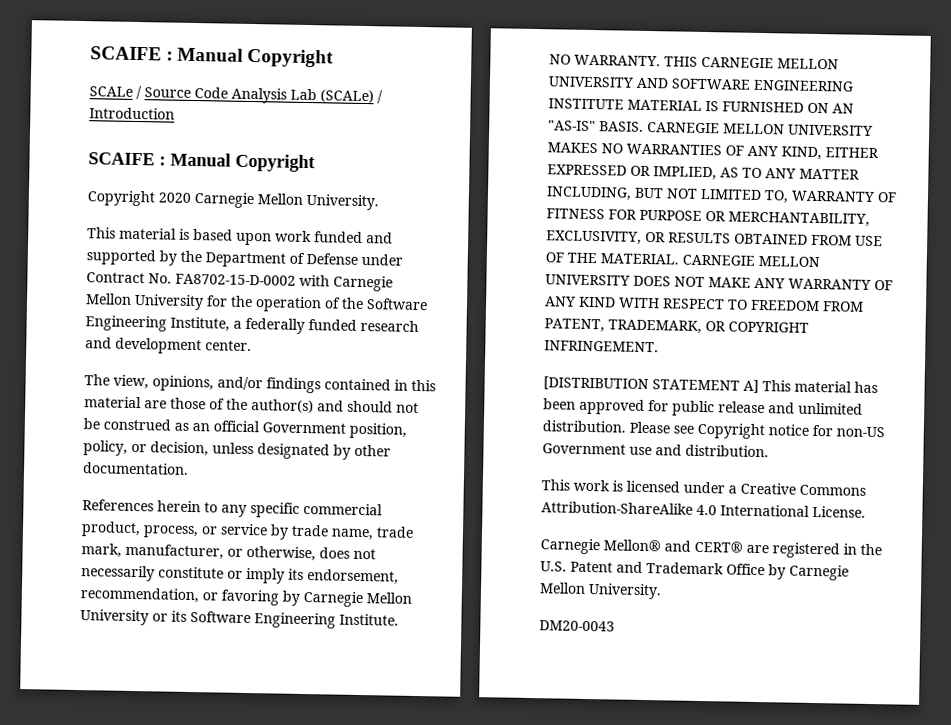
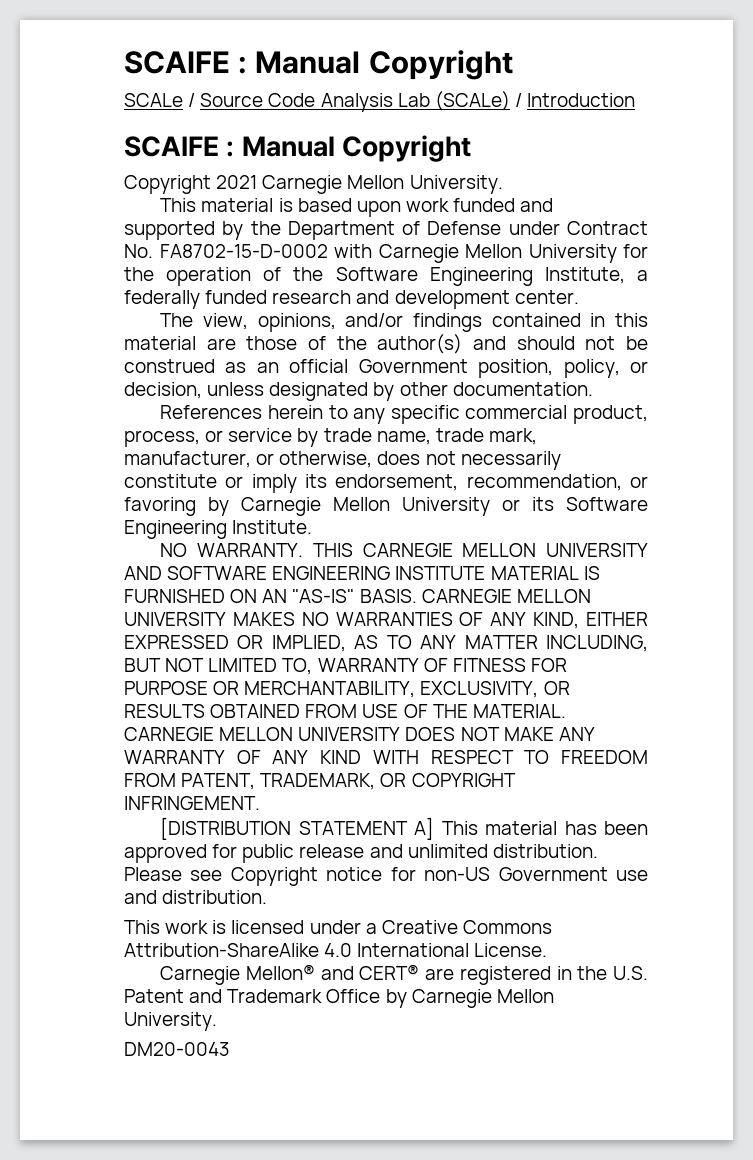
[158,192,191,203] 2020 -> [216,175,258,189] 2021

